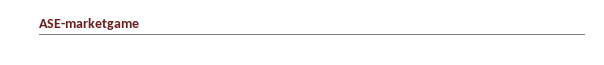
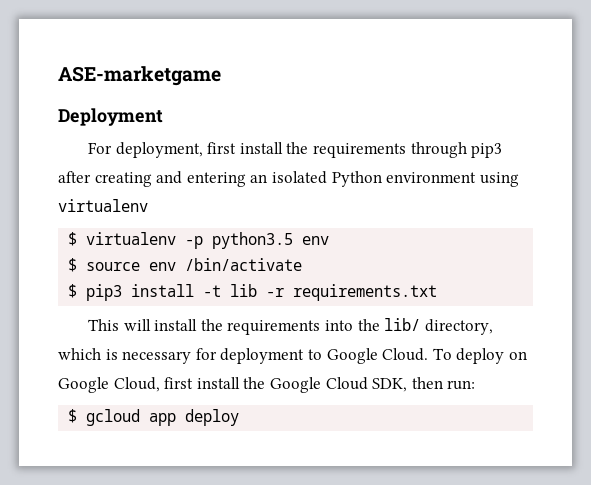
(139, 24) none -> [58,108,163,126] [88,142,503,158] [58,171,519,187] [58,199,148,212] [68,232,330,249] [68,258,303,272] [68,284,438,301] [88,318,493,335] [58,348,527,364] [58,377,476,393] [68,409,240,426] // Deployment // For deployment, first install the requirements through pip3 after creating and entering an isolated Python environment using virtualenv // $ virtualenv -p python3.5 env // $ source env /bin/activate // $ pip3 install -t lib -r requirements.txt // This will install the requirements into the lib/ directory, which is necessary for deployment to Google Cloud. To deploy on Google Cloud, first install the Google Cloud SDK, then run: // $ gcloud app deploy

